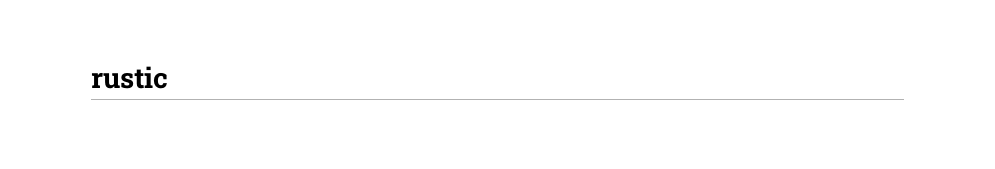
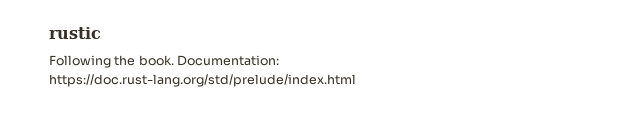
(168, 77) none -> [49,55,280,68] [49,74,356,87] // Following the book. Documentation: https://doc.rust-lang.org/std/prelude/index.html

